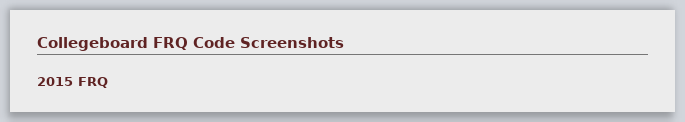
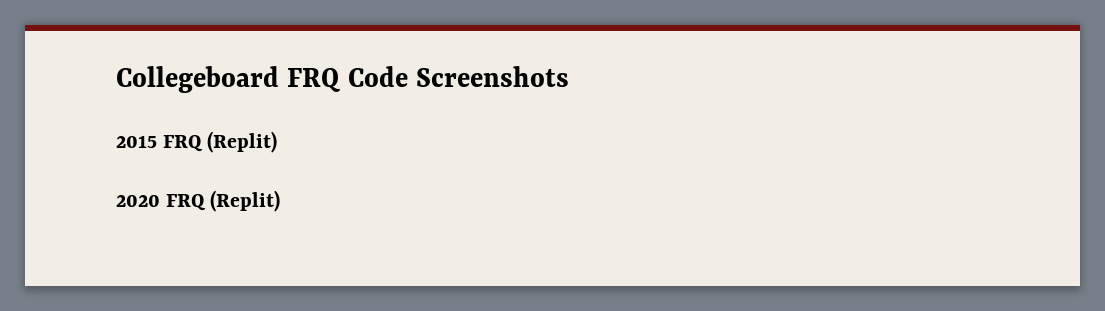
(108, 82) none -> [207,131,278,153] [116,190,281,212] (Replit) // 2020 FRQ (Replit)

